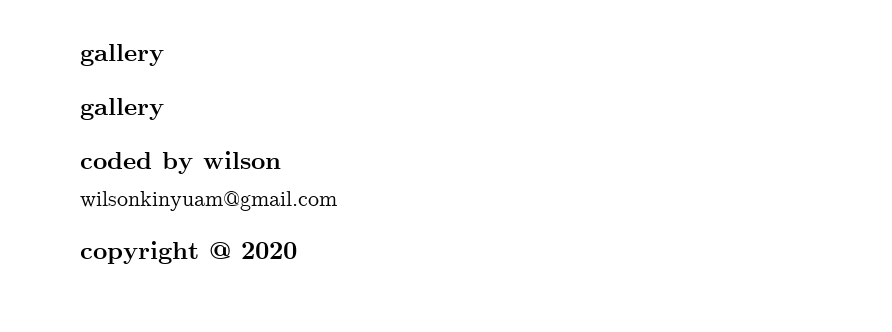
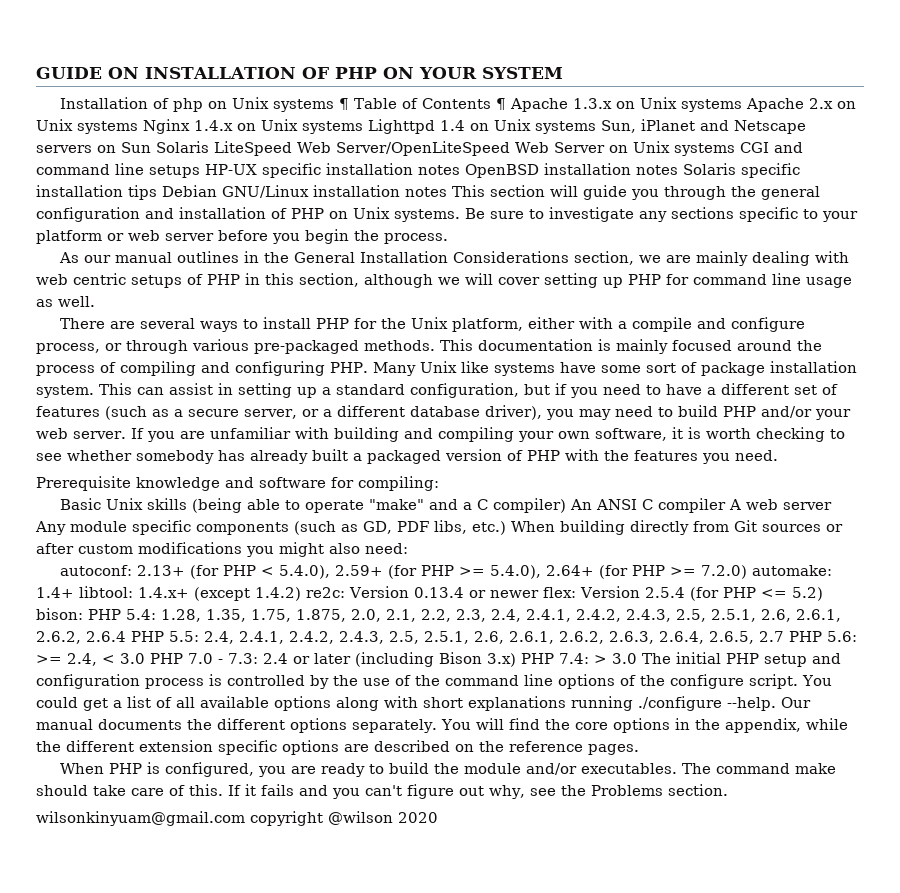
[80,44,164,66] [80,98,164,120] [80,151,281,174] gallery // gallery // coded by wilson -> [36,67,563,79] [60,97,857,112] [36,119,806,134] [36,141,803,156] [36,163,800,178] [36,185,820,200] [36,207,858,222] [36,229,448,244] [59,251,850,266] [36,273,852,288] [36,296,95,307] [60,317,806,332] [36,339,822,354] [36,361,857,376] [36,383,838,398] [36,405,851,420] [36,427,845,442] [36,449,778,464] [36,476,439,491] [60,498,833,513] [35,520,843,535] [36,542,408,557] [60,565,833,579] [36,586,823,601] [36,608,841,622] [36,631,857,644] [36,652,841,667] [36,674,832,689] [36,696,811,711] [36,718,848,733] [36,740,639,755] [60,762,837,777] [36,784,728,799] GUIDE ON INSTALLATION OF PHP ON YOUR SYSTEM // Installation of php on Unix systems ¶ Table of Contents ¶ Apache 1.3.x on Unix systems Apache 2.x on Unix systems Nginx 1.4.x on Unix systems Lighttpd 1.4 on Unix systems Sun, iPlanet and Netscape servers on Sun Solaris LiteSpeed Web Server/OpenLiteSpeed Web Server on Unix systems CGI and command line setups HP-UX specific installation notes OpenBSD installation notes Solaris specific installation tips Debian GNU/Linux installation notes This section will guide you through the general configuration and installation of PHP on Unix systems. Be sure to investigate any sections specific to your platform or web server before you begin the process. // As our manual outlines in the General Installation Considerations section, we are mainly dealing with web centric setups of PHP in this section, although we will cover setting up PHP for command line usage as well. // There are several ways to install PHP for the Unix platform, either with a compile and configure process, or through various pre-packaged methods. This documentation is mainly focused around the process of compiling and configuring PHP. Many Unix like systems have some sort of package installation system. This can assist in setting up a standard configuration, but if you need to have a different set of features (such as a secure server, or a different database driver), you may need to build PHP and/or your web server. If you are unfamiliar with building and compiling your own software, it is worth checking to see whether somebody has already built a packaged version of PHP with the features you need. // Prerequisite knowledge and software for compiling: // Basic Unix skills (being able to operate "make" and a C compiler) An ANSI C compiler A web server Any module specific components (such as GD, PDF libs, etc.) When building directly from Git sources or after custom modifications you might also need: // autoconf: 2.13+ (for PHP < 5.4.0), 2.59+ (for PHP >= 5.4.0), 2.64+ (for PHP >= 7.2.0) automake: 1.4+ libtool: 1.4.x+ (except 1.4.2) re2c: Version 0.13.4 or newer flex: Version 2.5.4 (for PHP <= 5.2) bison: PHP 5.4: 1.28, 1.35, 1.75, 1.875, 2.0, 2.1, 2.2, 2.3, 2.4, 2.4.1, 2.4.2, 2.4.3, 2.5, 2.5.1, 2.6, 2.6.1, 2.6.2, 2.6.4 PHP 5.5: 2.4, 2.4.1, 2.4.2, 2.4.3, 2.5, 2.5.1, 2.6, 2.6.1, 2.6.2, 2.6.3, 2.6.4, 2.6.5, 2.7 PHP 5.6: >= 2.4, < 3.0 PHP 7.0 - 7.3: 2.4 or later (including Bison 3.x) PHP 7.4: > 3.0 The initial PHP setup and configuration process is controlled by the use of the command line options of the configure script. You could get a list of all available options along with short explanations running ./configure --help. Our manual documents the different options separately. You will find the core options in the appendix, while the different extension specific options are described on the reference pages. // When PHP is configured, you are ready to build the module and/or executables. The command make should take care of this. If it fails and you can't figure out why, see the Problems section.
[80,241,231,264] // copyright @ -> [250,811,393,826] copyright @wilson

